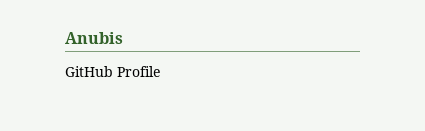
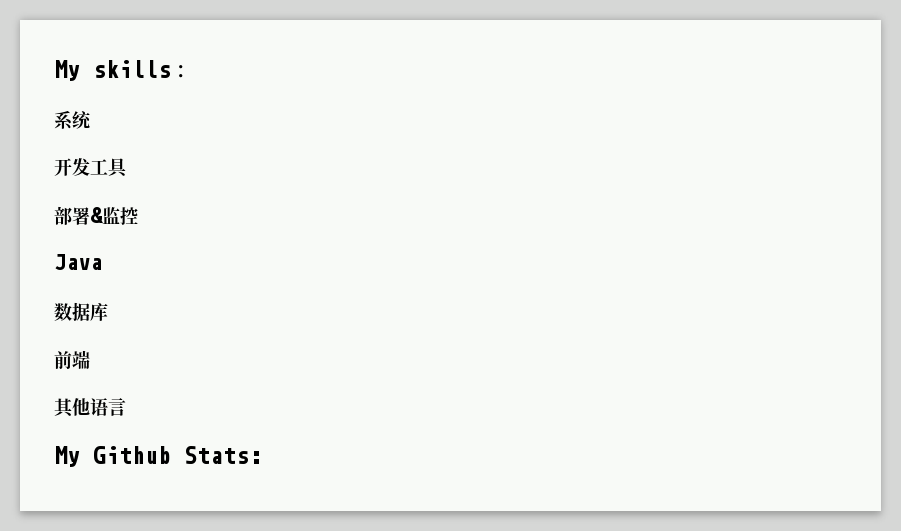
[65,32,123,44] [65,66,160,77] Anubis // GitHub Profile -> [54,60,191,81] [54,110,91,130] [54,158,129,178] [54,206,138,225] [54,254,102,270] [54,302,108,321] [54,350,90,369] [54,398,126,418] [54,446,262,467] My skills： // 系统 // 开发工具 // 部署&监控 // Java // 数据库 // 前端 // 其他语言 // My Github Stats:

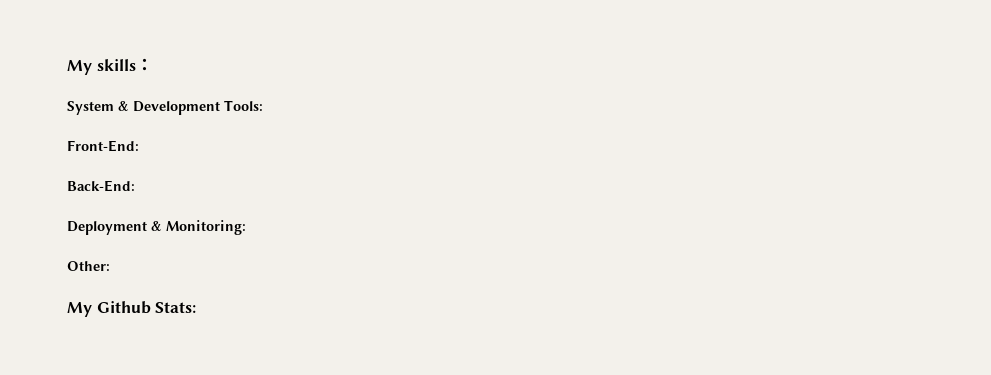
[54,110,91,130] [54,158,129,178] [54,206,138,225] [54,254,102,270] [54,302,108,321] [54,350,90,369] [54,398,126,418] 系统 // 开发工具 // 部署&监控 // Java // 数据库 // 前端 // 其他语言 -> [67,100,263,115] [67,140,139,152] [67,180,135,192] [67,220,246,235] [67,261,110,271] System & Development Tools: // Front-End: // Back-End: // Deployment & Monitoring: // Other:

